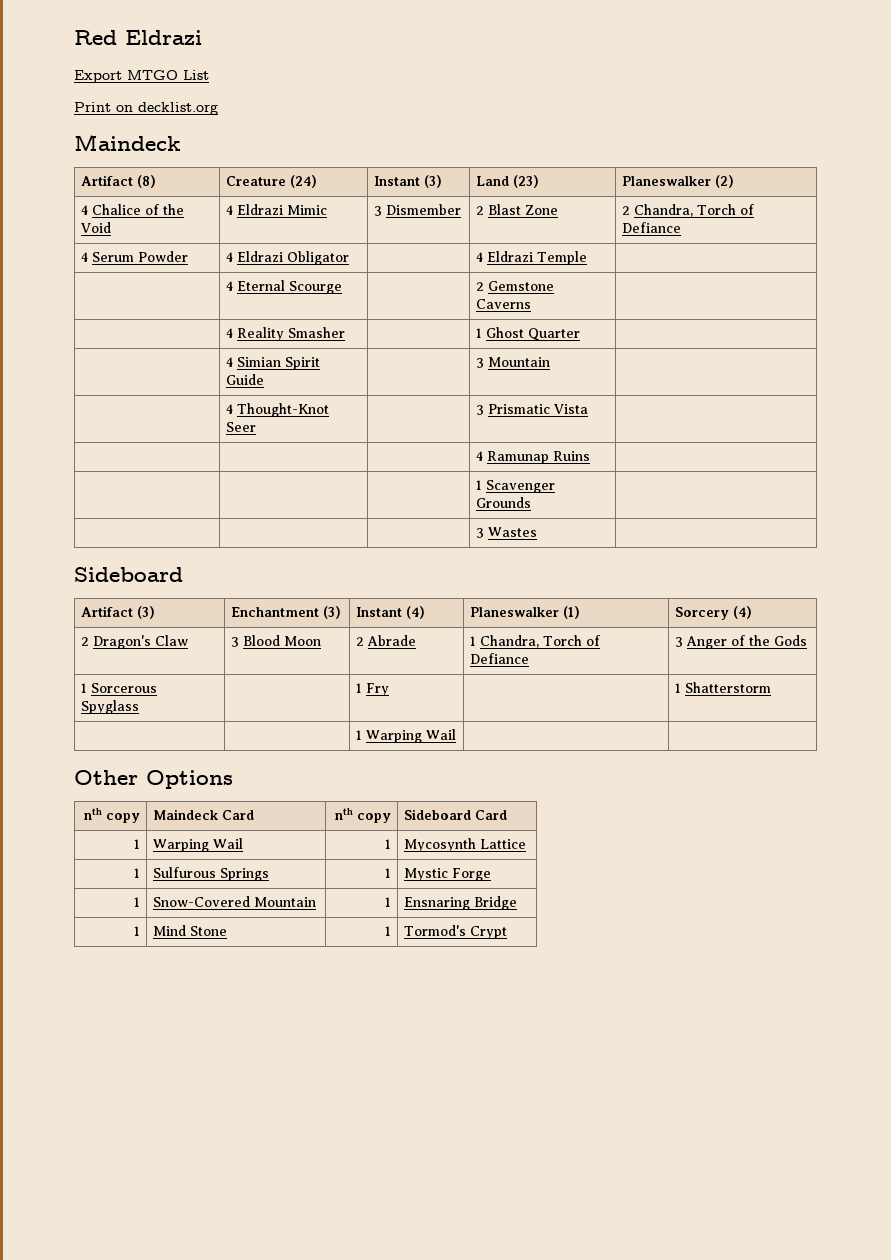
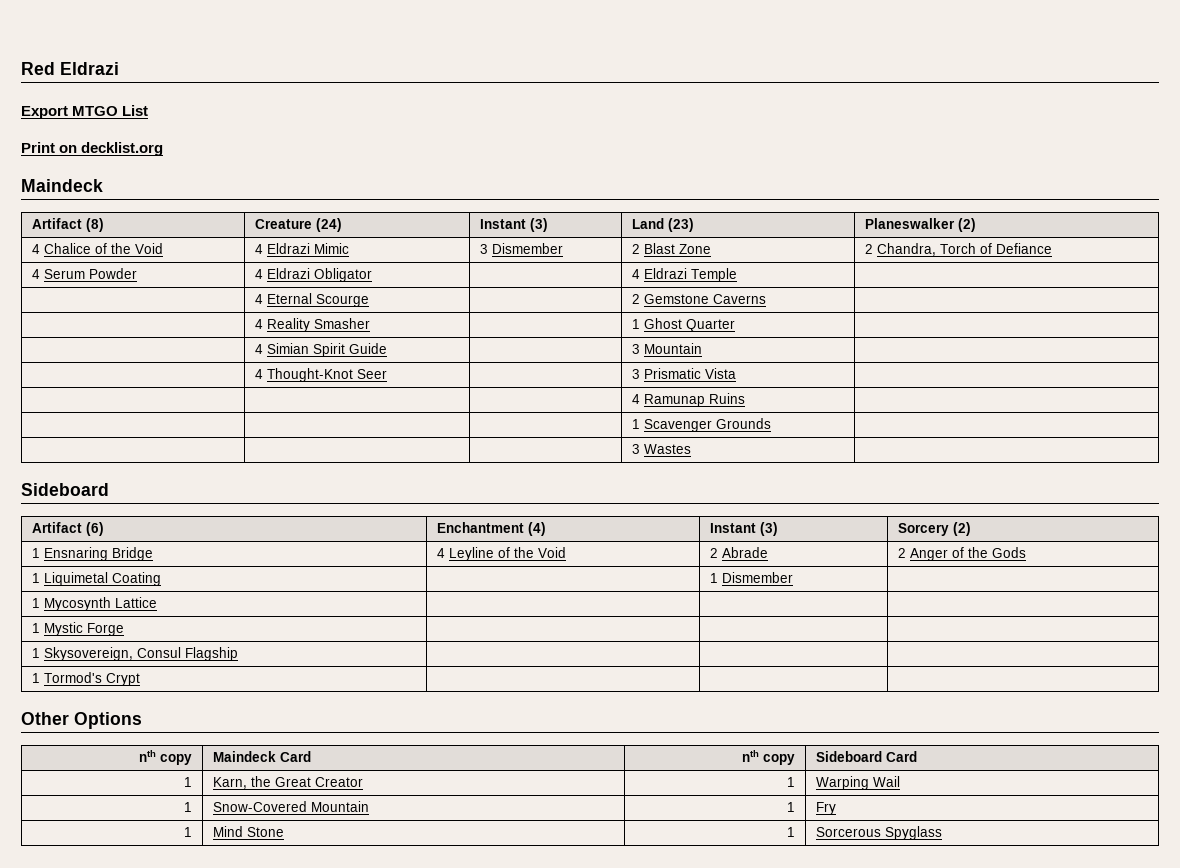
[137,606,156,619] [231,606,342,619] [356,606,426,619] [470,606,581,619] [675,606,753,620] [81,635,189,649] [231,635,322,647] [356,635,417,646] [470,635,601,648] [470,653,530,664] [675,637,684,647] (3) | Enchantment (3) | Instant (4) | Planeswalker (1) | Sorcery (4) // 2 Dragon's Claw | 3 Blood Moon | 2 Abrade | 1 Chandra, Torch of Defiance | 3 -> [86,522,105,536] [437,522,547,536] [710,522,779,536] [898,522,972,536] [32,547,154,561] [437,547,567,561] [710,547,769,558] [898,548,907,558] (6) | Enchantment (4) | Instant (3) | Sorcery (2) // 1 Ensnaring Bridge | 4 Leyline of the Void | 2 Abrade | 2
[91,683,158,693] [81,700,140,714] [356,683,390,696] [675,682,772,693] [356,729,457,743] Sorcerous Spyglass | | 1 Fry | | 1 Shatterstorm // | | 1 Warping Wail -> [44,572,162,586] [710,572,794,583] [32,597,158,611] [32,622,125,636] [32,647,239,661] [32,672,141,686] Liquimetal Coating | | 1 Dismember | // 1 Mycosynth Lattice | | | // 1 Mystic Forge | | | // 1 Skysovereign, Consul Flagship | | | // 1 Tormod's Crypt |
[153,838,244,852] [384,839,391,849] [404,838,527,852] [133,868,140,878] [153,867,270,881] [384,868,391,878] [404,868,492,881] Warping Wail | 1 | Mycosynth Lattice // 1 | Sulfurous Springs | 1 | Mystic Forge -> [213,776,364,789] [786,777,795,787] [816,776,901,790] Karn, the Great Creator | 1 | Warping Wail
[404,896,518,910] Ensnaring Bridge -> [816,802,837,815] Fry
[404,925,508,939] Tormod's Crypt -> [816,826,943,840] Sorcerous Spyglass

